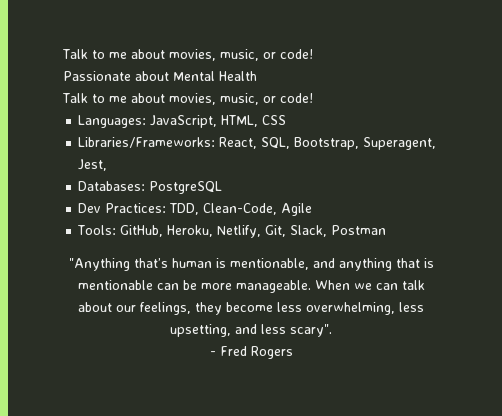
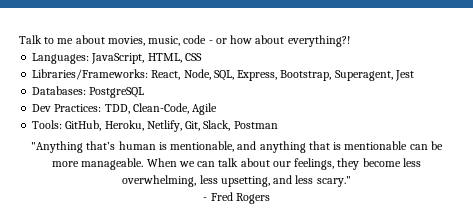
[62,49,313,61] [63,71,257,81] [62,93,313,105] Talk to me about movies, music, or code! // Passionate about Mental Health // Talk to me about movies, music, or code! -> [19,35,350,47] Talk to me about movies, music, code - or how about everything?!
[261,137,291,149] SQL, -> [183,69,278,81] Node, SQL, Express,
[78,159,108,171] Jest, -> [394,70,414,81] Jest
[290,324,332,337] scary". -> [316,176,351,187] scary."

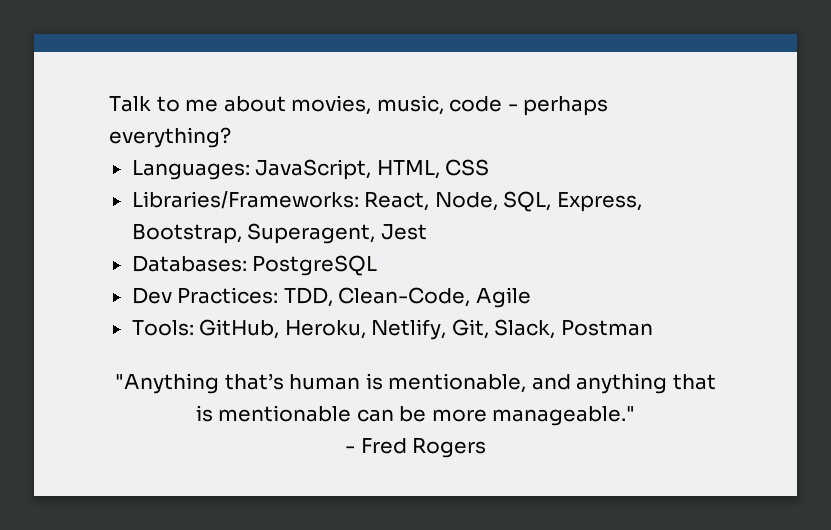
[215,35,350,47] or how about everything?! -> [523,96,609,116] [109,127,231,148] perhaps everything?
[81,158,421,170] [122,175,351,187] manageable. When we can talk about our feelings, they become less overwhelming, less upsetting, and less scary." -> [492,406,636,426] manageable."

